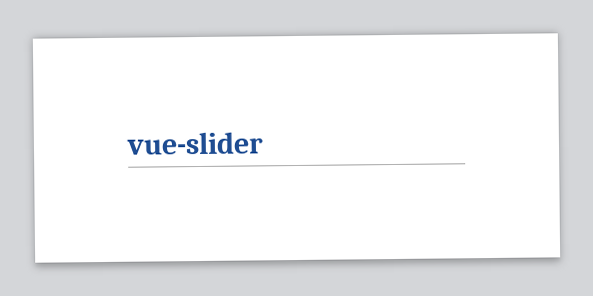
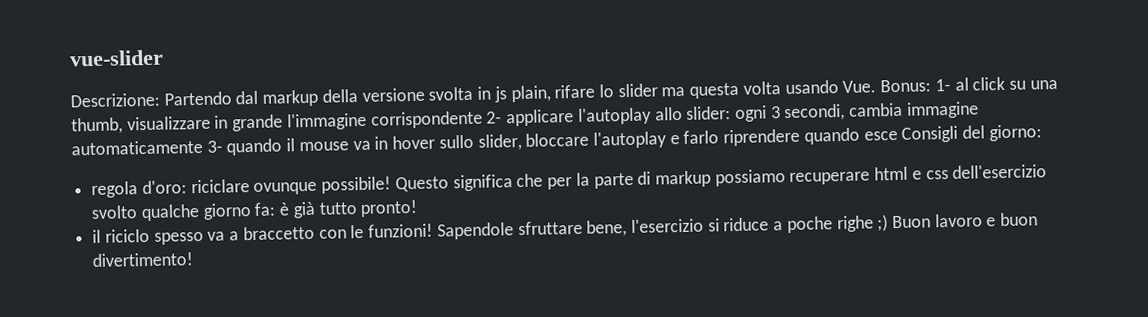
(264, 143) none -> [70,76,1058,108] [71,101,979,135] [71,124,1042,156] [91,164,1048,199] [91,199,419,222] [92,212,1039,245] [92,252,194,268] // Descrizione: Partendo dal markup della versione svolta in js plain, rifare lo slider ma questa volta usando Vue. Bonus: 1- al click su una thumb, visualizzare in grande l'immagine corrispondente 2- applicare l'autoplay allo slider: ogni 3 secondi, cambia immagine automaticamente 3- quando il mouse va in hover sullo slider, bloccare l'autoplay e farlo riprendere quando esce Consigli del giorno: // regola d'oro: riciclare ovunque possibile! Questo significa che per la parte di markup possiamo recuperare html e css dell'esercizio svolto qualche giorno fa: è già tutto pronto! // il riciclo spesso va a braccetto con le funzioni! Sapendole sfruttare bene, l'esercizio si riduce a poche righe ;) Buon lavoro e buon divertimento!

